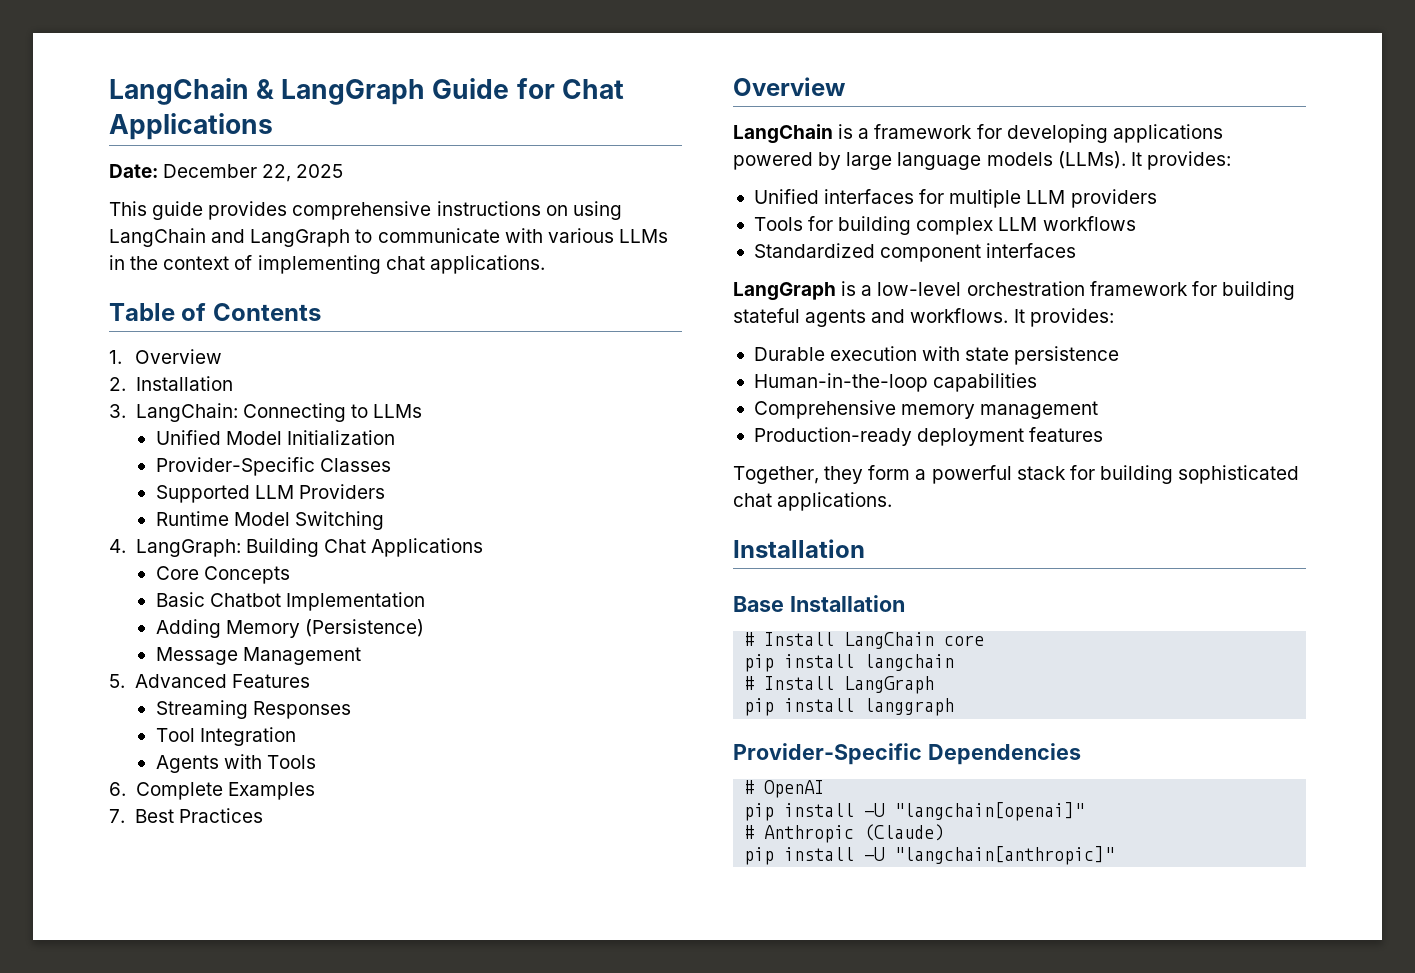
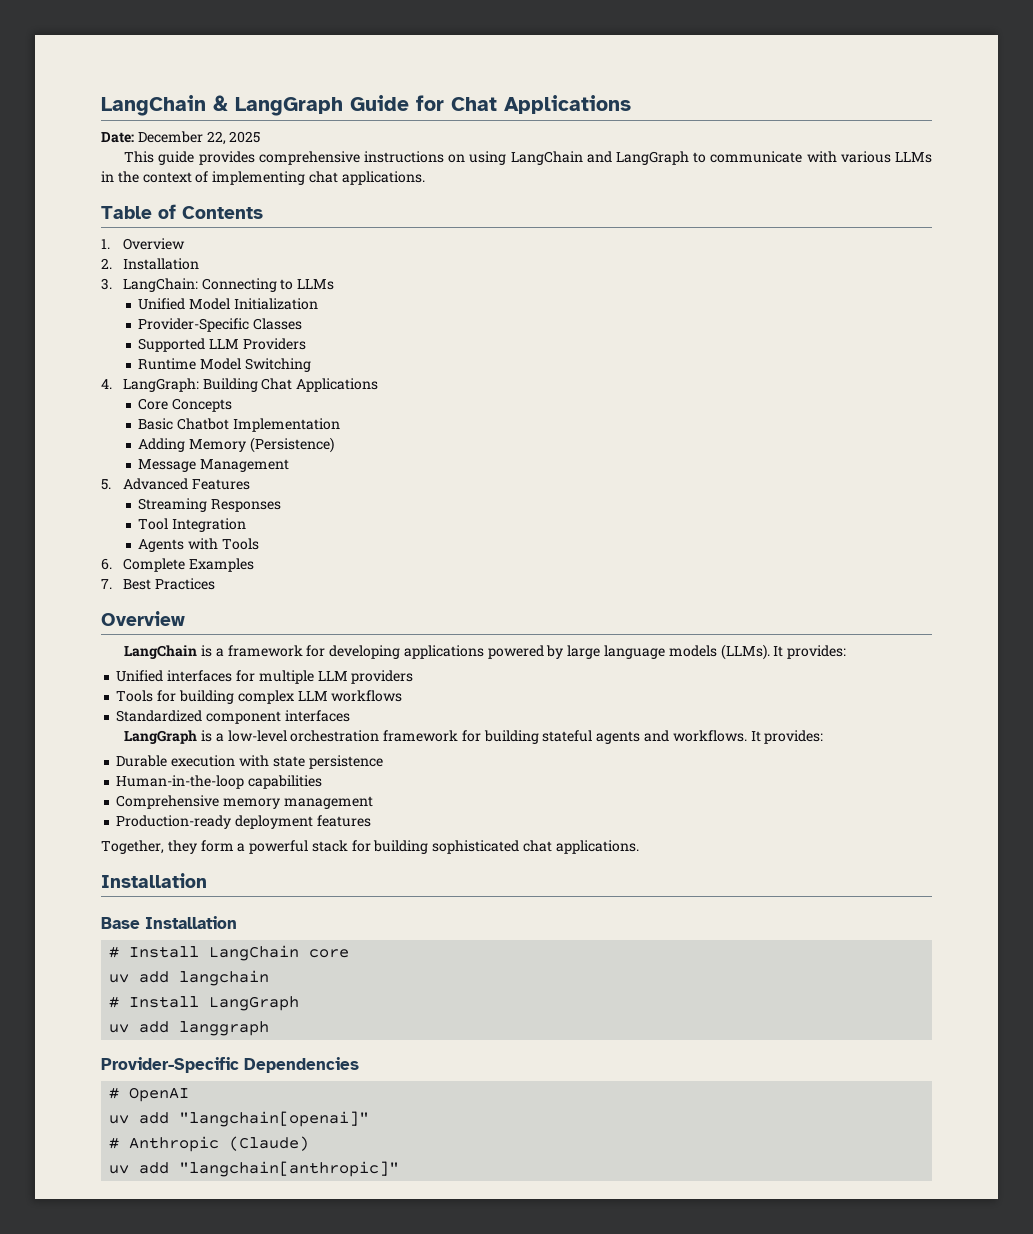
[744,654,855,672] pip install -> [109,971,170,983] uv add
[744,698,855,716] pip install -> [109,1021,170,1033] uv add
[744,803,886,821] pip install -U -> [109,1112,170,1124] uv add
[744,847,886,865] pip install -U -> [109,1162,170,1174] uv add

